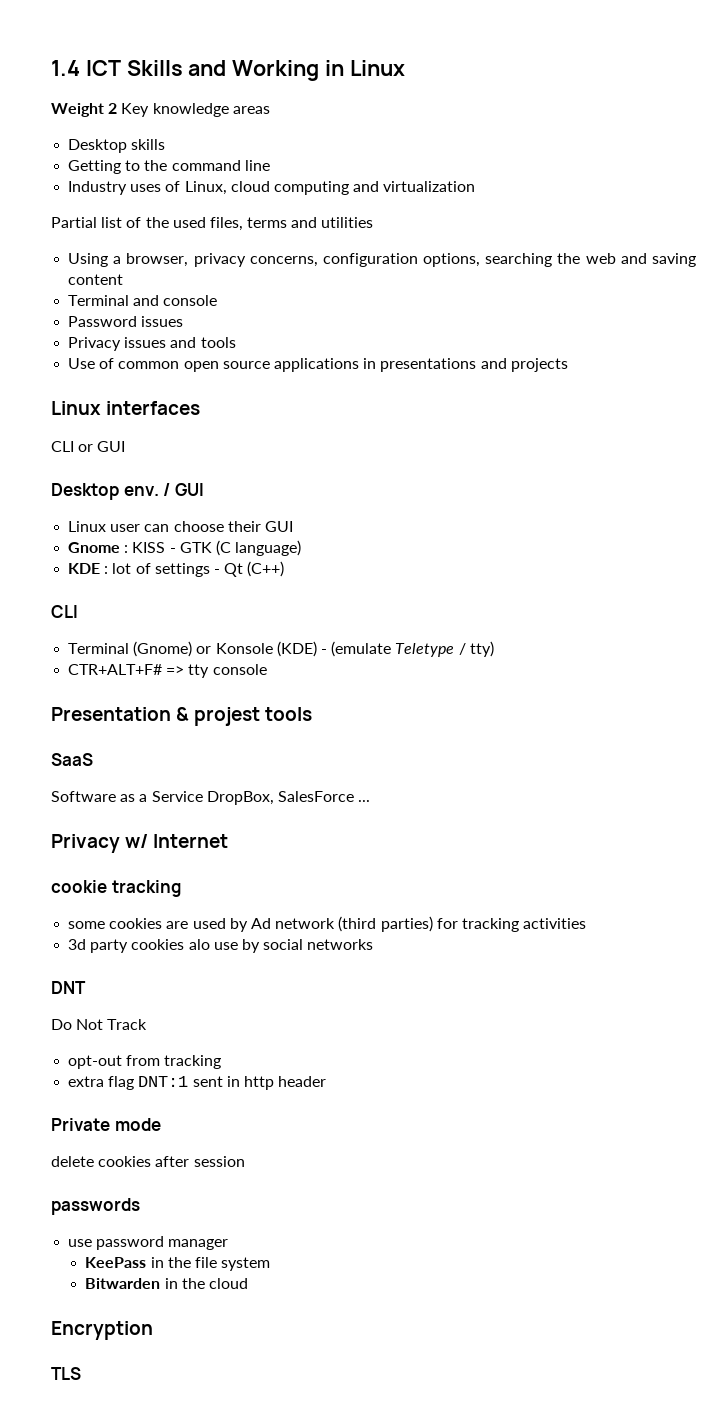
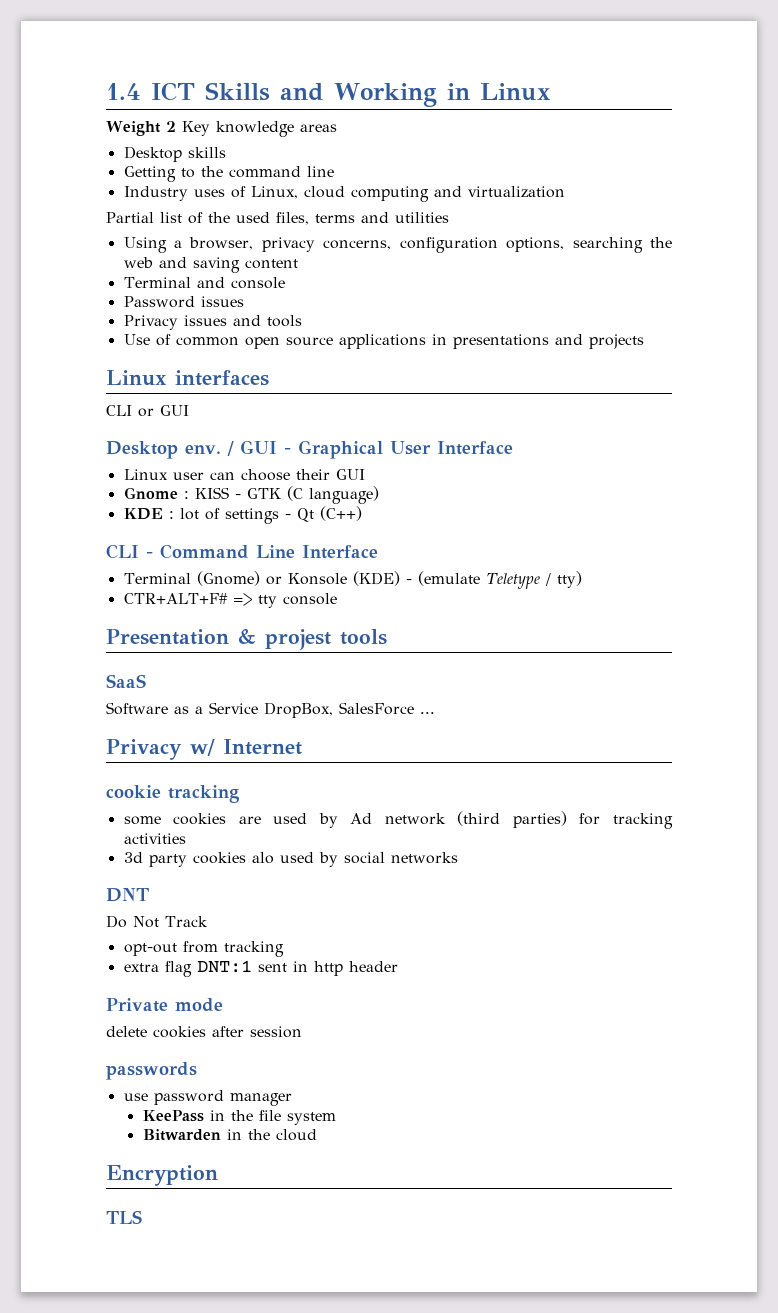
(204, 489) none -> [283,440,513,459] - Graphical User Interface
(78, 611) none -> [146,544,378,559] - Command Line Interface
[213,942,238,950] use -> [279,852,314,863] used

